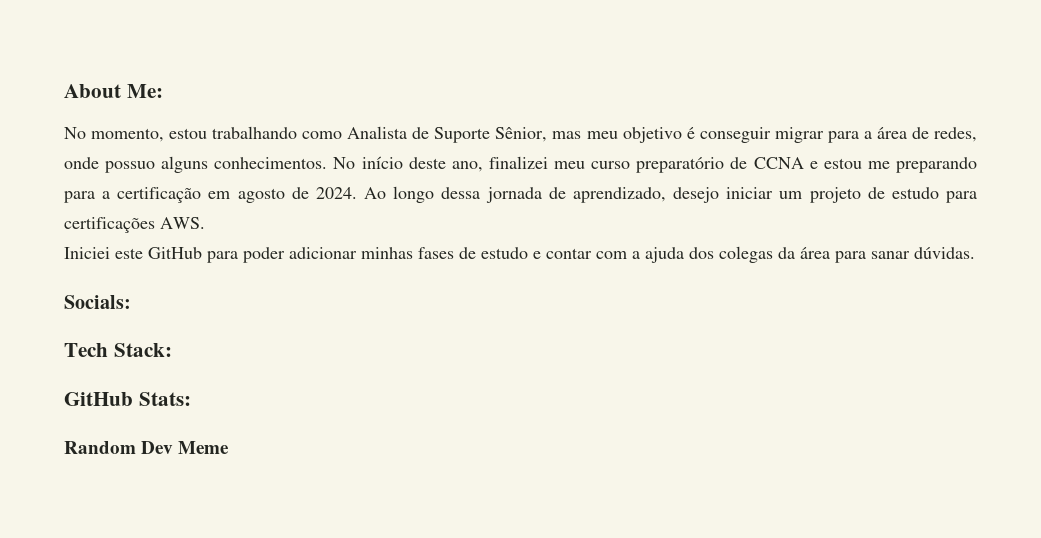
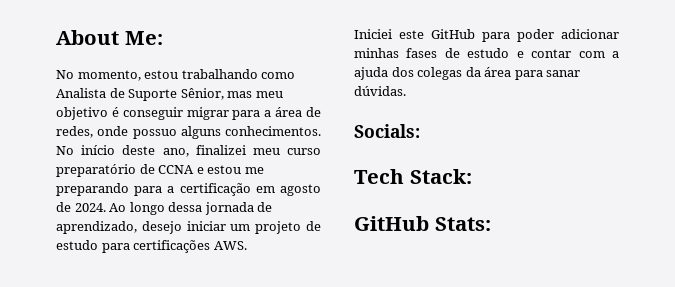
[64,441,230,454] // Random Dev Meme -> (491, 224) none

